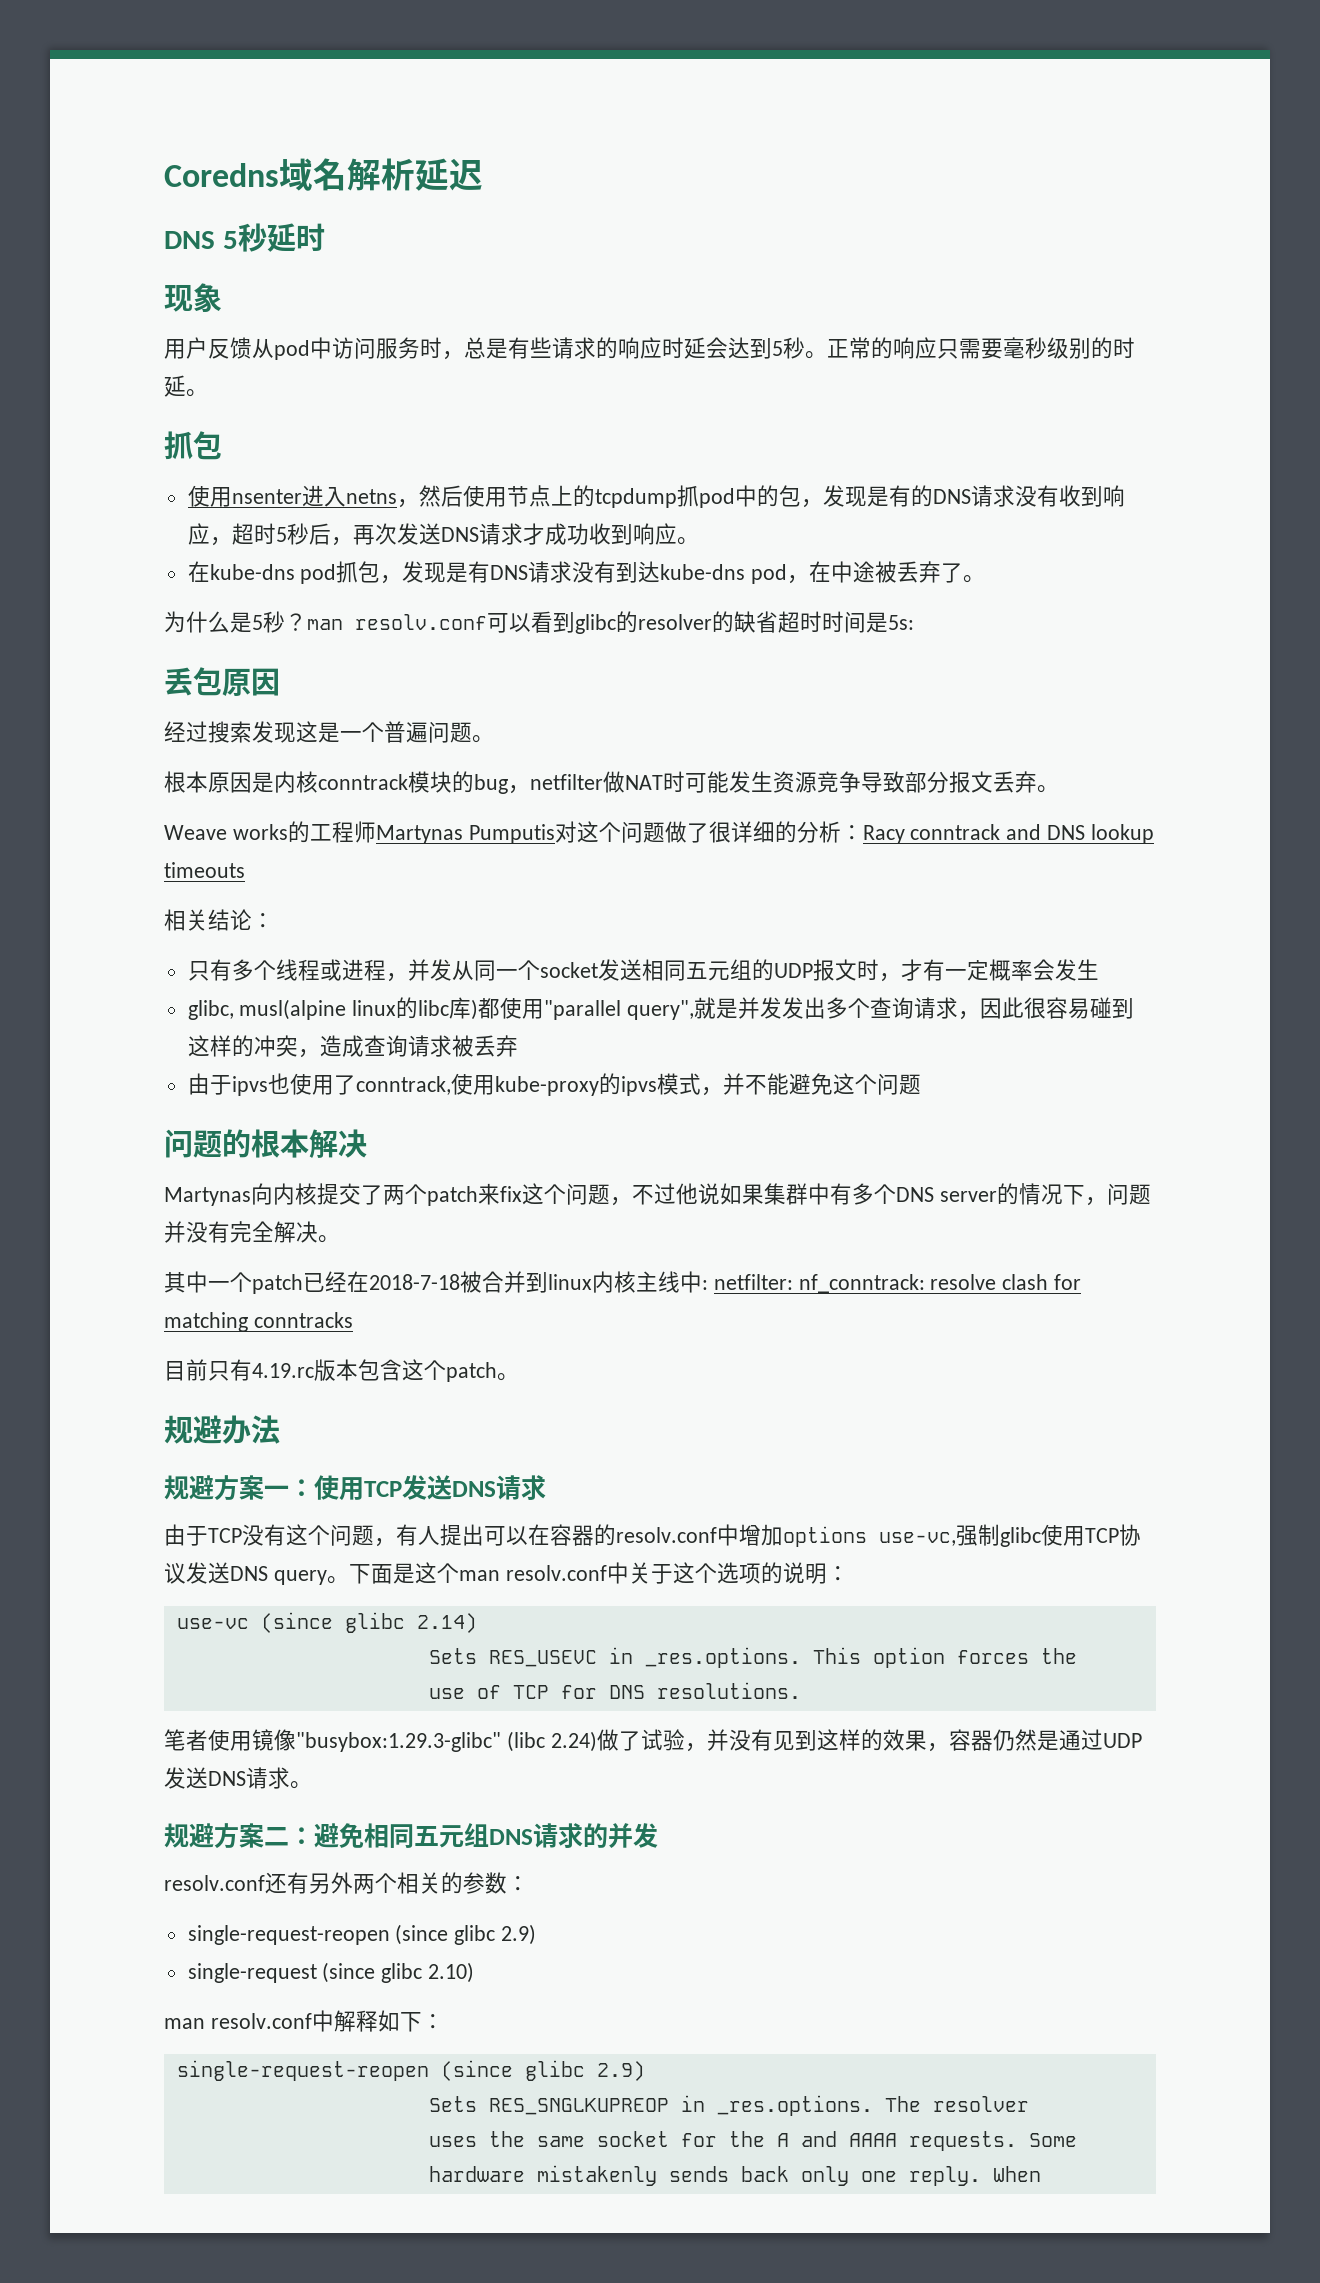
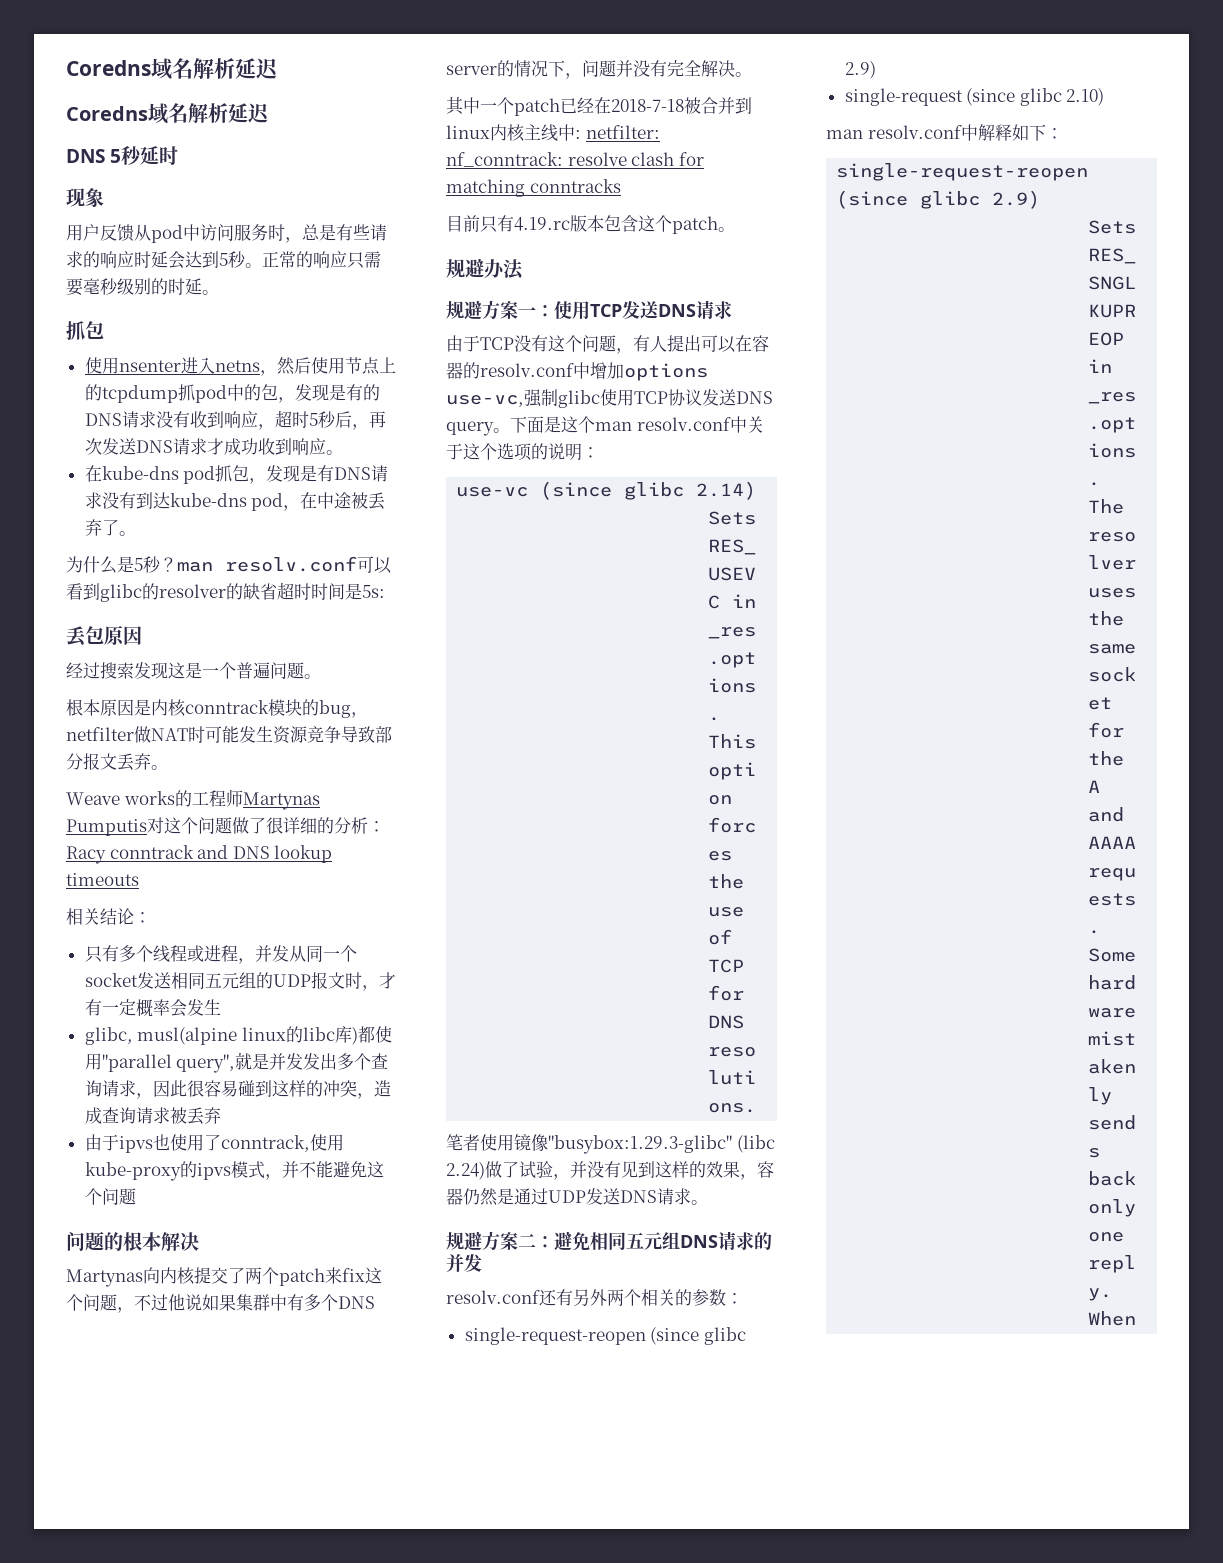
[164,158,483,191] Coredns域名解析延迟 -> [66,58,278,80] [66,103,269,124] Coredns域名解析延迟 // Coredns域名解析延迟

